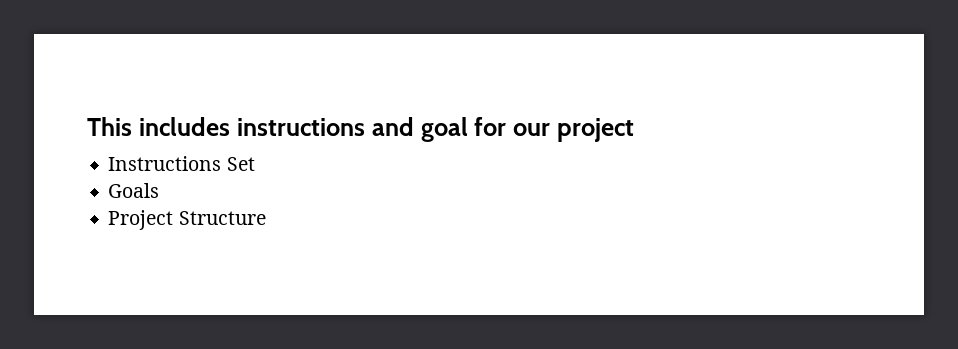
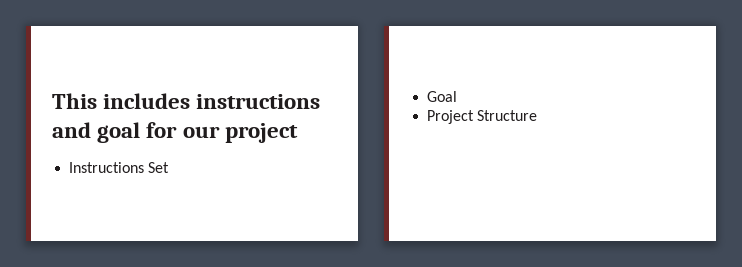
[108,183,160,198] Goals -> [427,91,458,102] Goal

